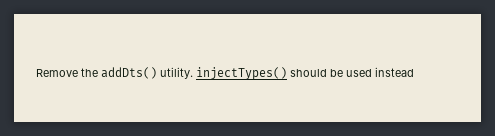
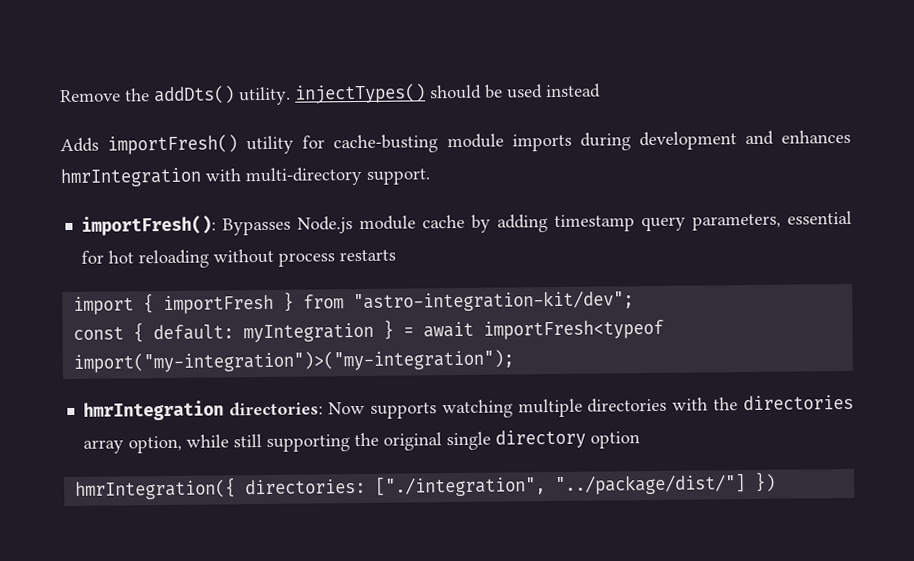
(414, 72) none -> [60,129,852,155] [60,166,431,188] [81,210,852,236] [81,248,397,269] [73,290,635,315] [73,319,665,343] [73,349,515,373] [83,394,855,421] [83,429,641,454] [75,471,777,500] // Adds importFresh() utility for cache-busting module imports during development and enhances hmrIntegration with multi-directory support. // importFresh(): Bypasses Node.js module cache by adding timestamp query parameters, essential for hot reloading without process restarts // import { importFresh } from "astro-integration-kit/dev"; // const { default: myIntegration } = await importFresh<typeof import("my-integration")>("my-integration"); // hmrIntegration directories: Now supports watching multiple directories with the directories array option, while still supporting the original single directory option // hmrIntegration({ directories: ["./integration", "../package/dist/"] })

